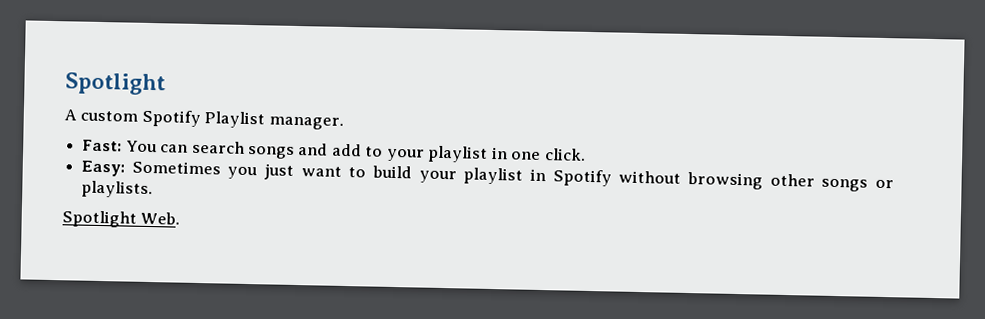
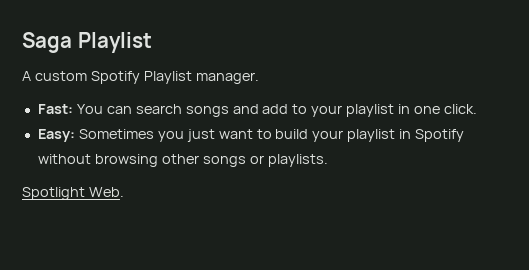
[65,72,166,96] Spotlight -> [22,32,152,53] Saga Playlist

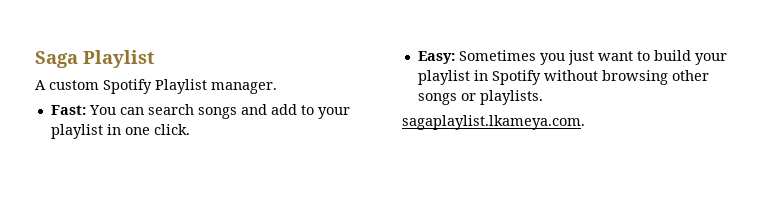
[22,187,124,200] Spotlight Web. -> [402,115,585,130] sagaplaylist.lkameya.com.

